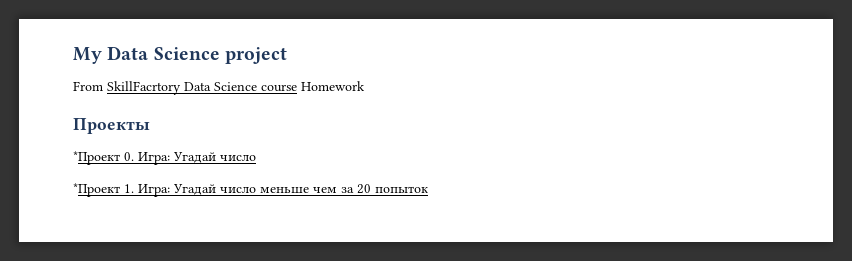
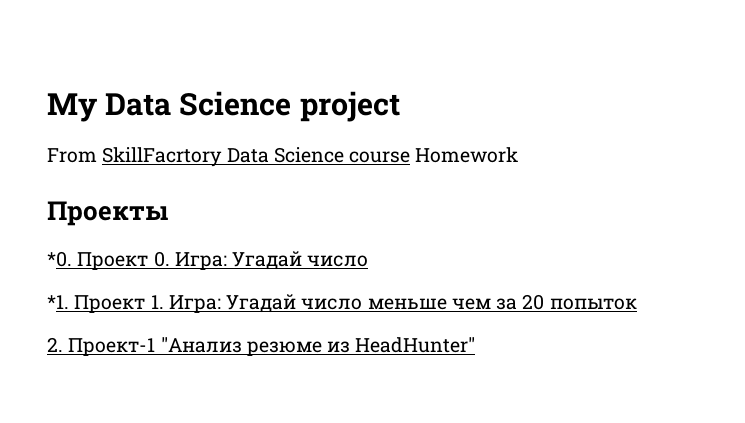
[73,151,120,165] *Проект -> [47,251,149,270] *0. Проект
[73,183,120,197] *Проект -> [47,295,146,313] *1. Проект
(428, 189) none -> [47,337,476,356] // 2. Проект-1 "Анализ резюме из HeadHunter"

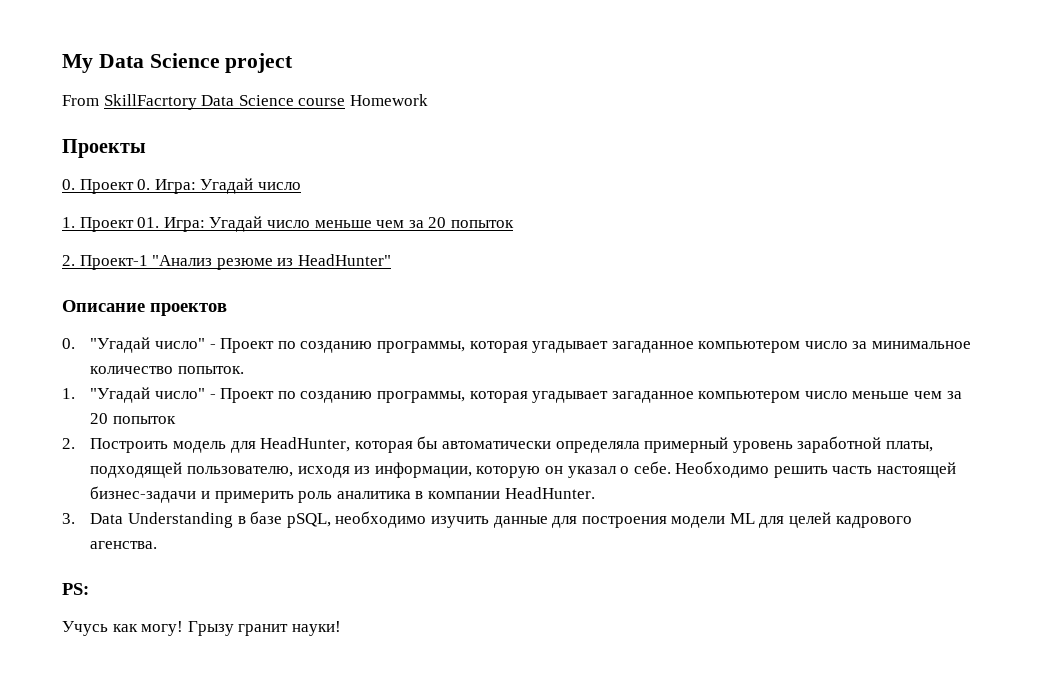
[47,251,72,267] *0. -> [62,179,75,190] 0.
[47,295,164,313] *1. Проект 1. -> [62,217,160,232] 1. Проект 01.
(476, 345) none -> [62,300,227,316] [62,337,972,353] [90,366,244,374] [62,387,962,403] [90,413,176,424] [62,436,933,453] [90,461,957,478] [90,486,595,503] [62,511,912,528] [90,541,158,549] [62,583,89,595] [62,621,341,636] // Описание проектов // 0. "Угадай число" - Проект по созданию программы, которая угадывает загаданное компьютером число за минимальное количество попыток. // 1. "Угадай число" - Проект по созданию программы, которая угадывает загаданное компьютером число меньше чем за 20 попыток // 2. Построить модель для HeadHunter, которая бы автоматически определяла примерный уровень заработной платы, подходящей пользователю, исходя из информации, которую он указал о себе. Необходимо решить часть настоящей бизнес-задачи и примерить роль аналитика в компании HeadHunter. // 3. Data Understanding в базе pSQL, необходимо изучить данные для построения модели ML для целей кадрового агенства. // PS: // Учусь как могу! Грызу гранит науки!

